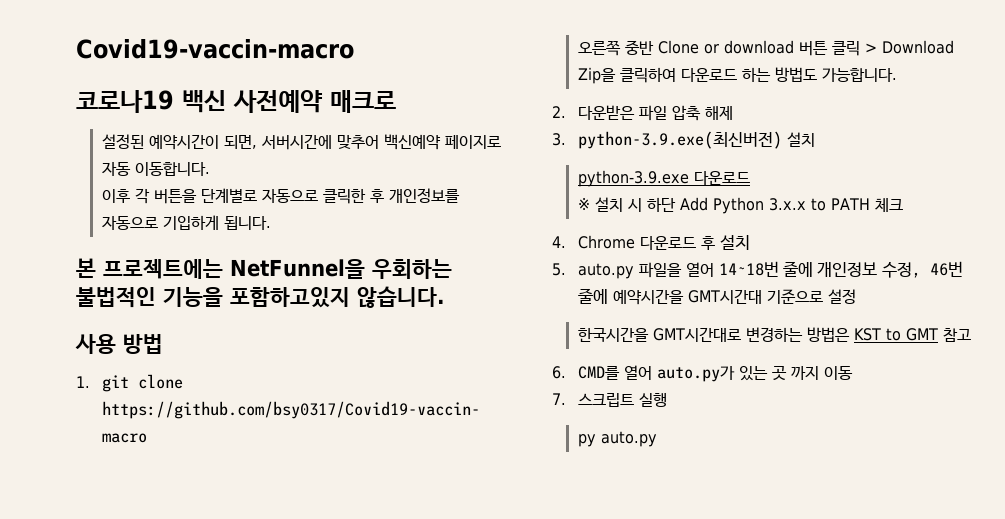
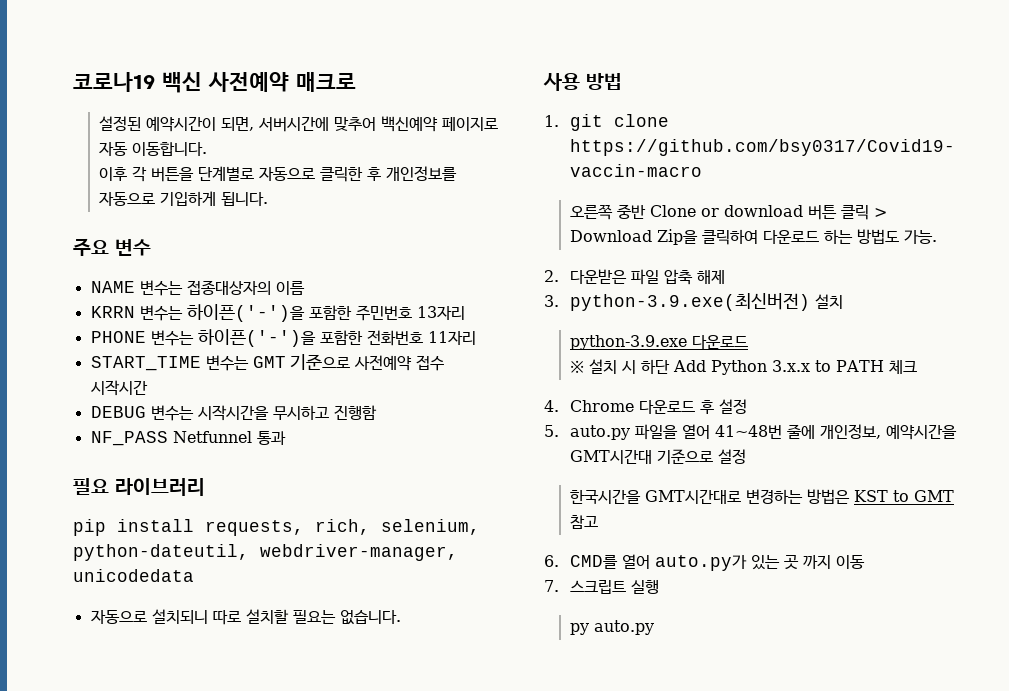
[76,39,354,59] Covid19-vaccin-macro // -> (73, 82) none
[76,258,452,279] [76,286,445,308] 본 프로젝트에는 NetFunnel을 우회하는 불법적인 기능을 포함하고있지 않습니다. -> [73,238,151,256] [90,280,305,296] [90,304,465,322] [90,329,476,347] [90,354,445,371] [90,380,148,396] [90,405,377,421] [90,431,286,446] [73,478,205,496] [73,519,480,536] [73,544,458,561] [73,569,194,582] [90,609,401,625] 주요 변수 // NAME 변수는 접종대상자의 이름 // KRRN 변수는 하이픈('-')을 포함한 주민번호 13자리 // PHONE 변수는 하이픈('-')을 포함한 전화번호 11자리 // START_TIME 변수는 GMT 기준으로 사전예약 접수 시작시간 // DEBUG 변수는 시작시간을 무시하고 진행함 // NF_PASS Netfunnel 통과 // 필요 라이브러리 // pip install requests, rich, selenium, python-dateutil, webdriver-manager, unicodedata // 자동으로 설치되니 따로 설치할 필요는 없습니다.
[821,68,897,82] 가능합니다. -> [904,230,938,244] 가능.
[719,235,750,250] 설치 -> [719,399,748,414] 설정
[718,261,963,278] [577,288,608,304] 14~18번 줄에 개인정보 수정, 46번 줄에 -> [715,424,882,439] 41~48번 줄에 개인정보,

